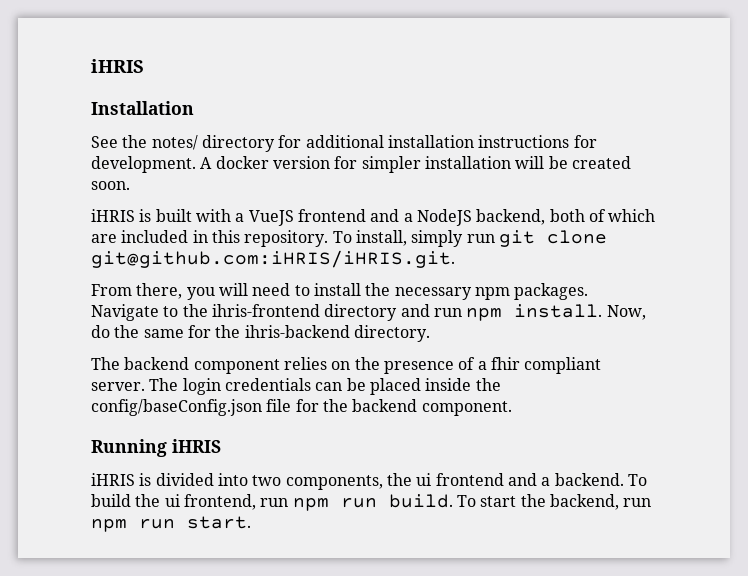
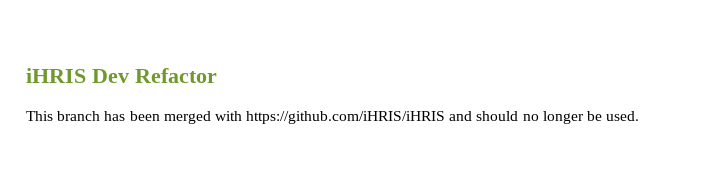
[91,59,144,73] [91,101,194,115] [91,135,597,152] [91,156,631,173] [91,181,130,190] [91,209,656,226] [91,230,607,247] [91,250,455,268] [91,283,589,300] [91,304,646,321] [91,325,430,342] [91,357,602,374] [91,378,501,395] [91,399,512,416] [91,439,221,457] [91,473,647,490] [91,494,652,511] [91,516,251,532] iHRIS // Installation // See the notes/ directory for additional installation instructions for development. A docker version for simpler installation will be created soon. // iHRIS is built with a VueJS frontend and a NodeJS backend, both of which are included in this repository. To install, simply run git clone git@github.com:iHRIS/iHRIS.git. // From there, you will need to install the necessary npm packages. Navigate to the ihris-frontend directory and run npm install. Now, do the same for the ihris-backend directory. // The backend component relies on the presence of a fhir compliant server. The login credentials can be placed inside the config/baseConfig.json file for the backend component. // Running iHRIS // iHRIS is divided into two components, the ui frontend and a backend. To build the ui frontend, run npm run build. To start the backend, run npm run start. -> [26,68,217,83] [26,111,640,124] iHRIS Dev Refactor // This branch has been merged with https://github.com/iHRIS/iHRIS and should no longer be used.

